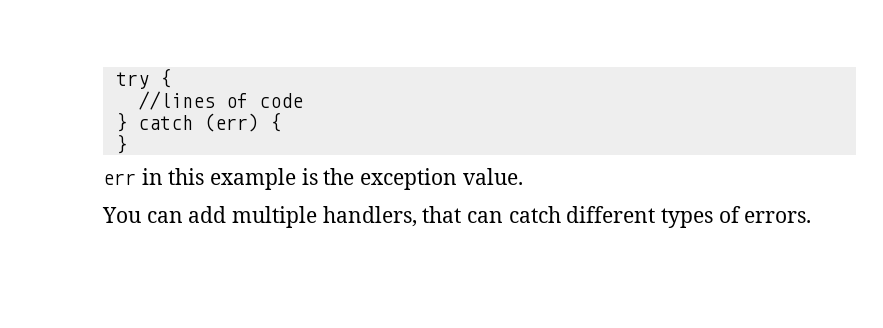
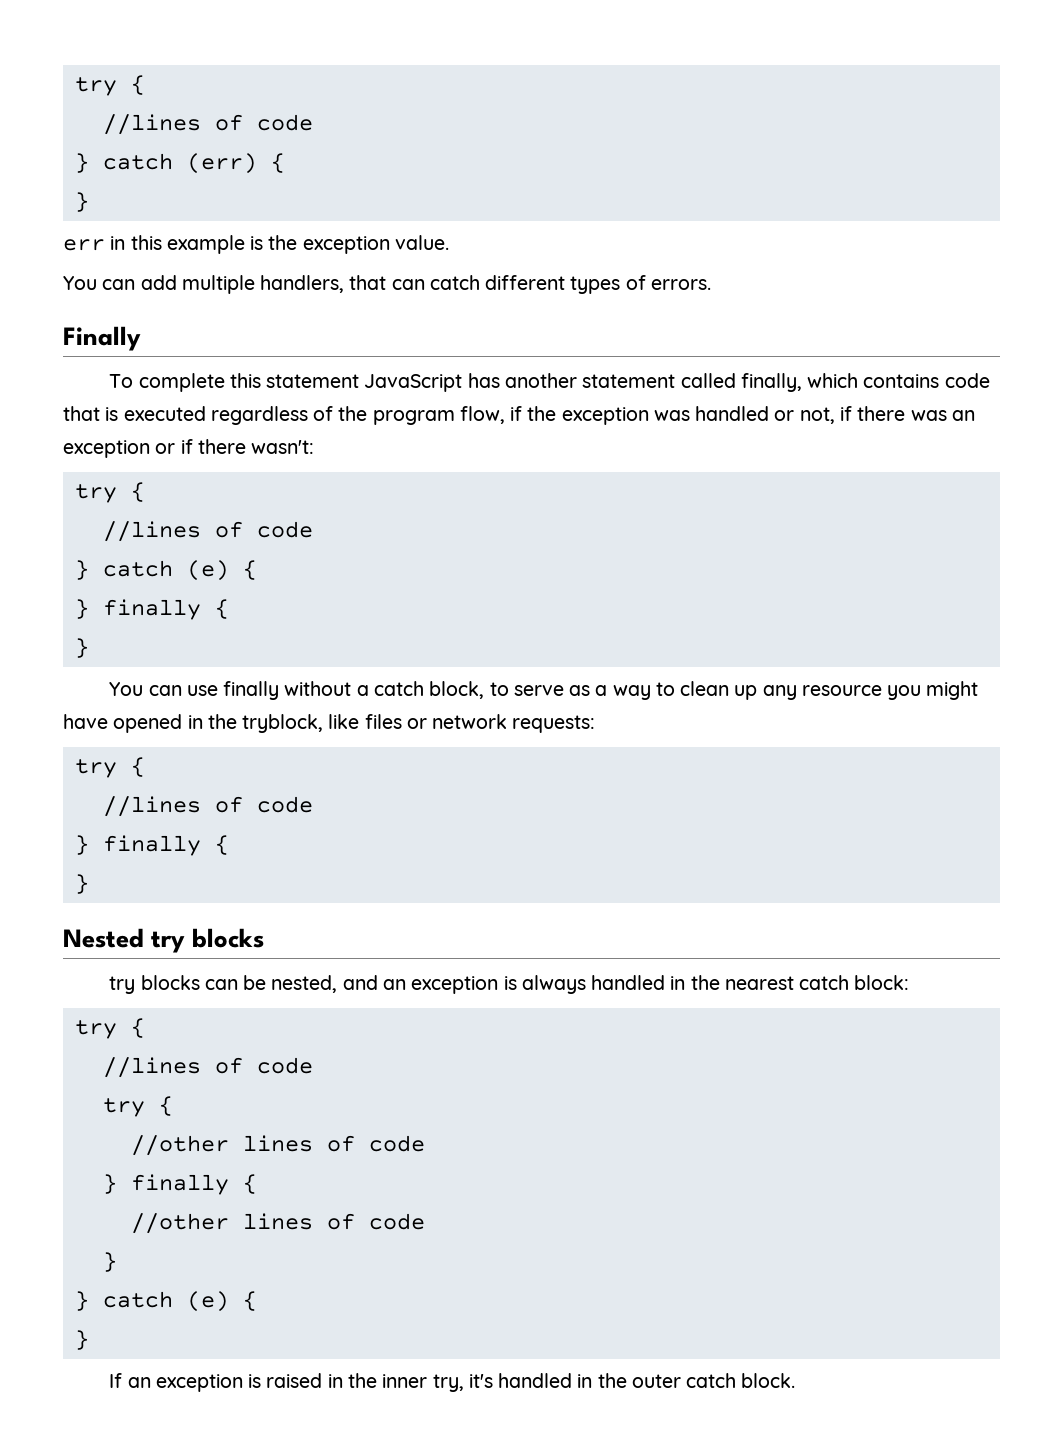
(812, 217) none -> [63,326,141,351] [109,373,990,392] [63,406,975,425] [63,439,315,458] [74,482,145,503] [102,521,313,542] [74,560,257,581] [74,599,229,620] [74,638,89,658] [109,681,979,700] [63,714,596,733] [74,757,145,778] [102,796,313,817] [74,835,229,856] [74,874,89,894] [63,928,265,953] [109,975,910,994] [74,1018,145,1039] [102,1057,313,1078] [102,1096,173,1117] [130,1135,425,1156] [102,1174,257,1195] [130,1213,425,1234] [102,1252,117,1272] [74,1291,257,1312] [74,1330,89,1350] [109,1373,796,1392] // Finally // To complete this statement JavaScript has another statement called finally, which contains code that is executed regardless of the program flow, if the exception was handled or not, if there was an exception or if there wasn't: // try { // //lines of code // } catch (e) { // } finally { // } // You can use finally without a catch block, to serve as a way to clean up any resource you might have opened in the tryblock, like files or network requests: // try { // //lines of code // } finally { // } // Nested try blocks // try blocks can be nested, and an exception is always handled in the nearest catch block: // try { // //lines of code // try { // //other lines of code // } finally { // //other lines of code // } // } catch (e) { // } // If an exception is raised in the inner try, it's handled in the outer catch block.

